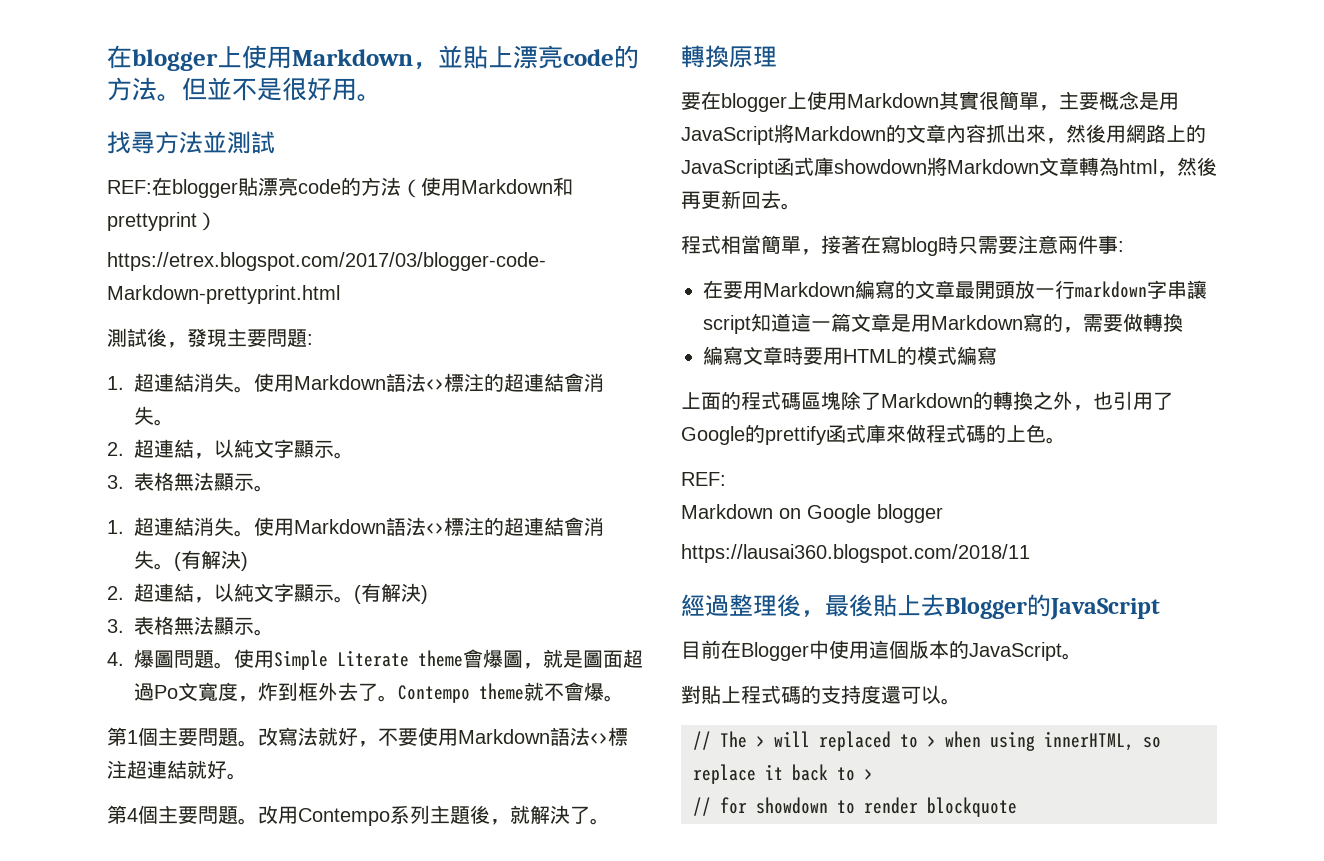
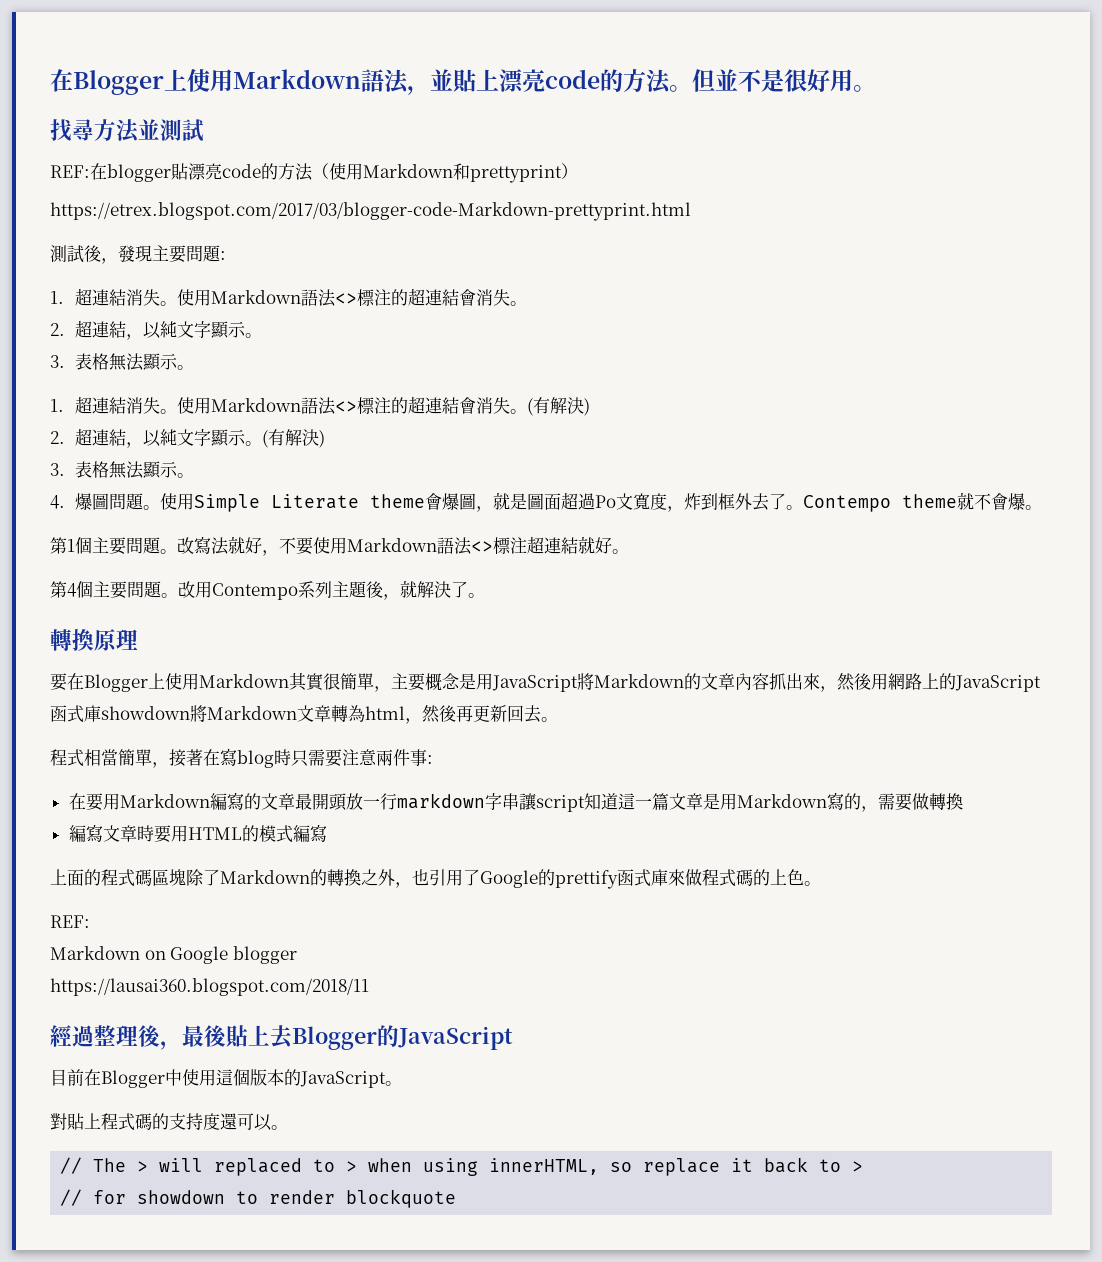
[107,45,413,71] 在blogger上使用Markdown -> [50,69,409,95] 在Blogger上使用Markdown語法
[721,93,787,112] blogger -> [84,674,148,692] Blogger

